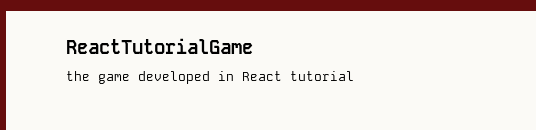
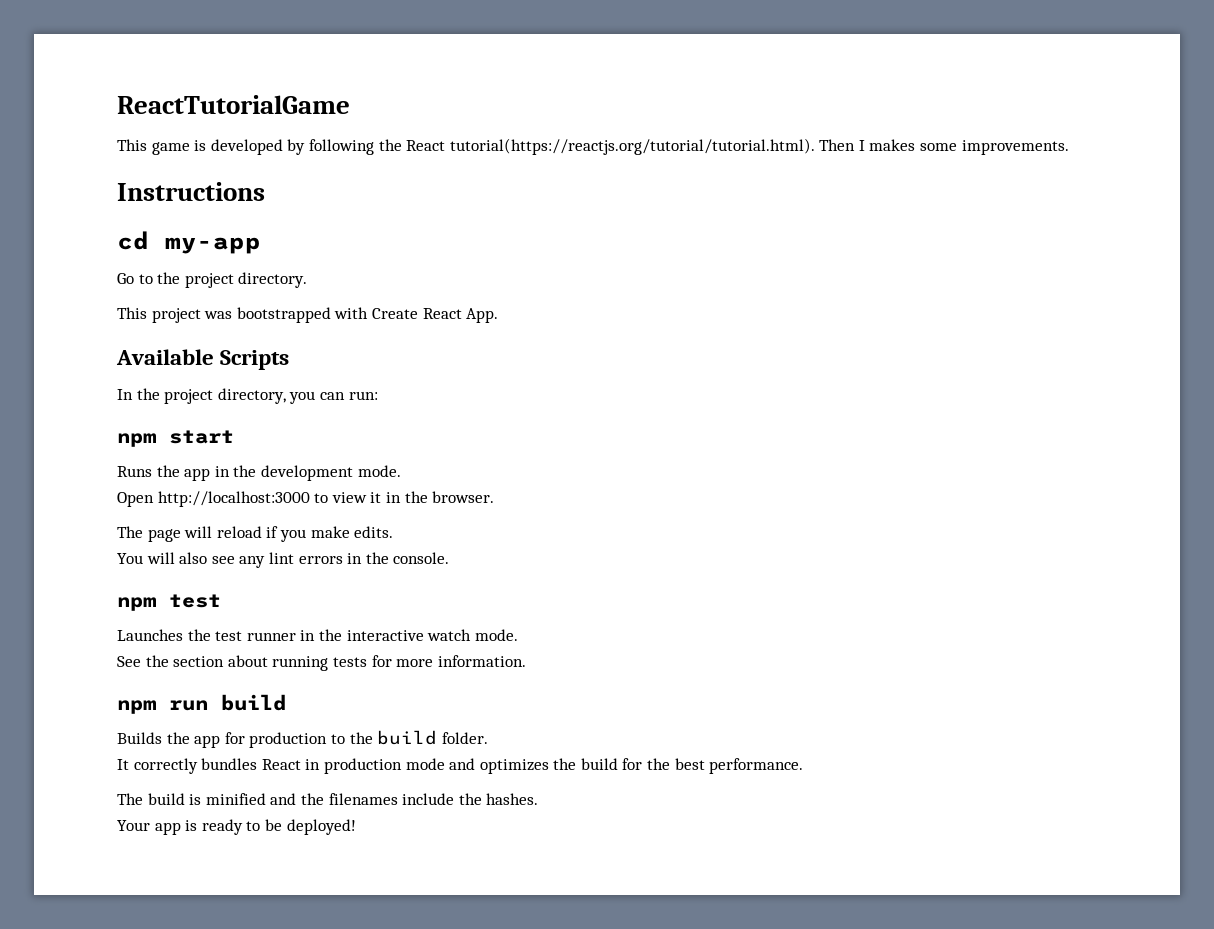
[66,71,354,84] the game developed in React tutorial -> [117,138,1069,155] [117,182,265,201] [117,231,261,254] [117,272,308,288] [117,307,499,323] [116,349,290,370] [117,388,378,404] [117,430,234,447] [117,465,401,481] [117,491,495,507] [117,526,394,542] [117,552,450,568] [117,594,221,611] [117,629,518,641] [117,655,526,671] [117,694,286,714] [117,730,488,748] [117,758,804,774] [117,793,539,805] [117,819,356,835] This game is developed by following the React tutorial(https://reactjs.org/tutorial/tutorial.html). Then I makes some improvements. // Instructions // cd my-app // Go to the project directory. // This project was bootstrapped with Create React App. // Available Scripts // In the project directory, you can run: // npm start // Runs the app in the development mode. // Open http://localhost:3000 to view it in the browser. // The page will reload if you make edits. // You will also see any lint errors in the console. // npm test // Launches the test runner in the interactive watch mode. // See the section about running tests for more information. // npm run build // Builds the app for production to the build folder. // It correctly bundles React in production mode and optimizes the build for the best performance. // The build is minified and the filenames include the hashes. // Your app is ready to be deployed!

